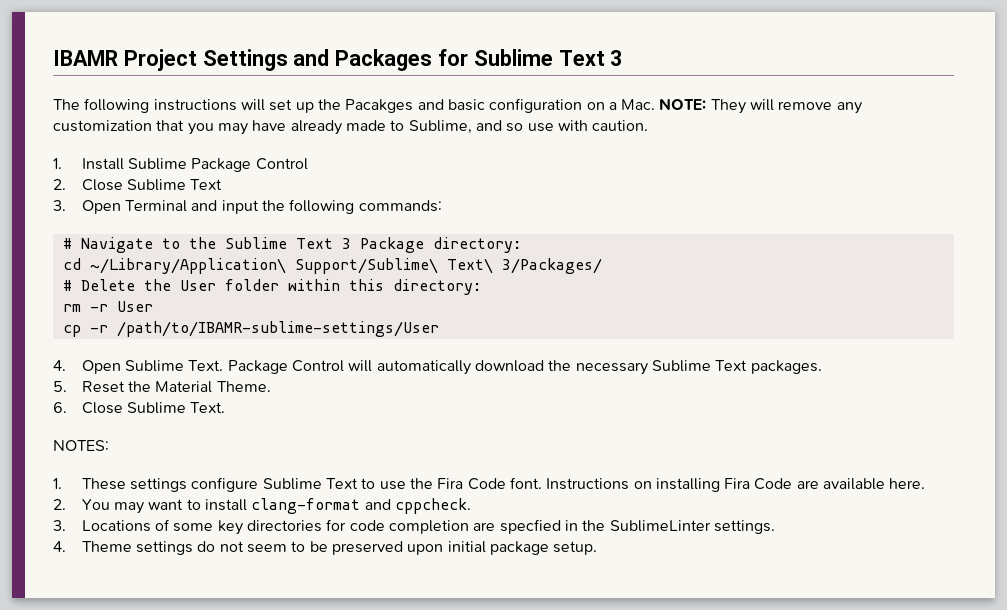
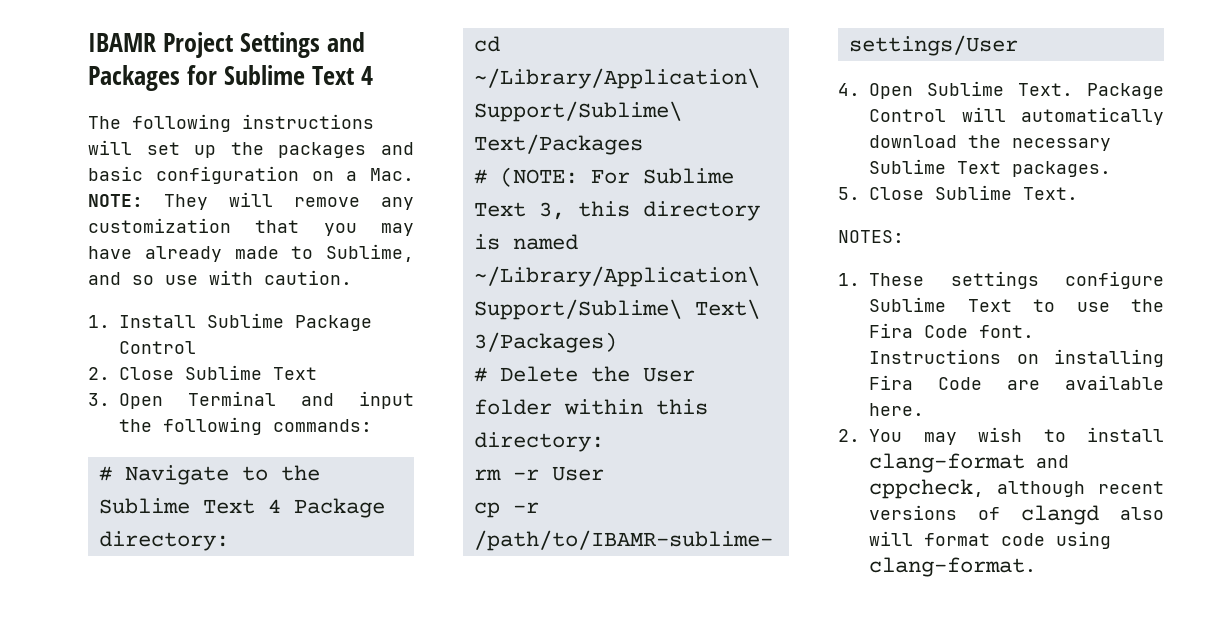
[610,50,623,66] 3 -> [361,66,374,85] 4
[345,99,414,113] Pacakges -> [278,142,367,158] packages
[341,238,351,249] 3 -> [267,499,281,513] 4
[446,258,602,274] Text\ 3/Packages/ -> [473,134,643,155] [473,167,734,187] [473,201,760,221] [473,234,578,250] [473,266,760,287] [473,299,760,320] [473,332,617,353] Text/Packages // # (NOTE: For Sublime Text 3, this directory is named ~/Library/Application\ Support/Sublime\ Text\ 3/Packages)
[81,381,271,393] [53,402,67,413] Reset the Material Theme. // 6. -> (860, 193) none
[148,499,184,510] want -> [978,427,1022,442] wish
[394,498,471,514] [53,519,775,535] [53,541,598,555] cppcheck. // 3. Locations of some key directories for code completion are specfied in the SublimeLinter settings. // 4. Theme settings do not seem to be preserved upon initial package setup. -> [869,479,1164,499] [869,505,1164,525] [869,531,1111,549] [869,557,1036,577] cppcheck, although recent versions of clangd also will format code using clang-format.

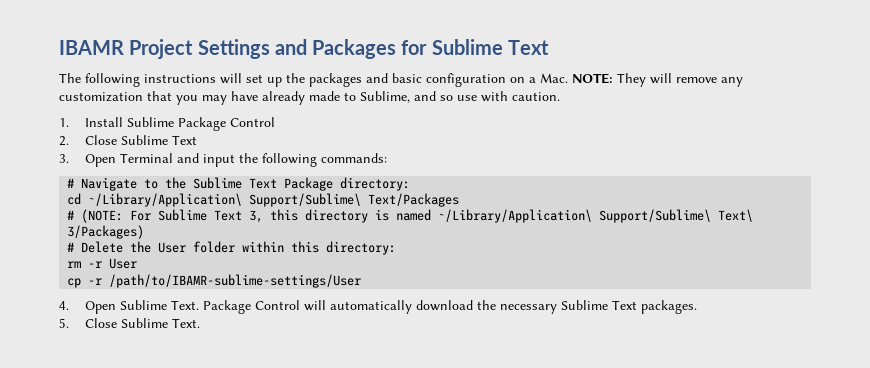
[361,66,374,85] 4 -> (549, 47) none
[267,499,281,513] 4 -> (278, 183) none
[838,230,904,243] [838,271,1164,289] [869,297,1164,312] [869,323,1034,338] [869,349,1164,367] [869,375,1164,390] [869,403,924,416] [838,427,1164,445] [869,453,1069,473] [869,479,1164,499] [869,505,1164,525] [869,531,1111,549] [869,557,1036,577] // NOTES: // 1. These settings configure Sublime Text to use the Fira Code font. Instructions on installing Fira Code are available here. // 2. You may wish to install clang-format and cppcheck, although recent versions of clangd also will format code using clang-format. -> (200, 323) none

